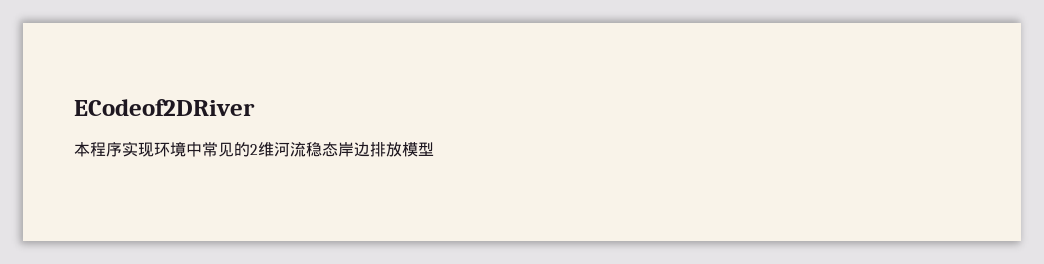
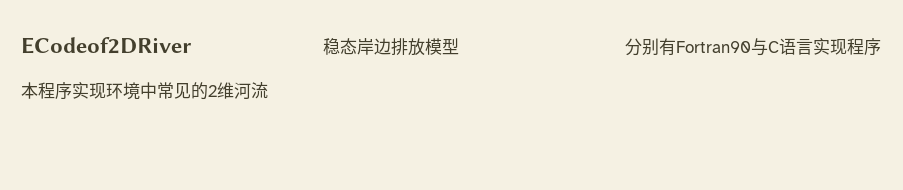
(434, 149) none -> [625,38,881,56] // 分别有Fortran90与C语言实现程序

